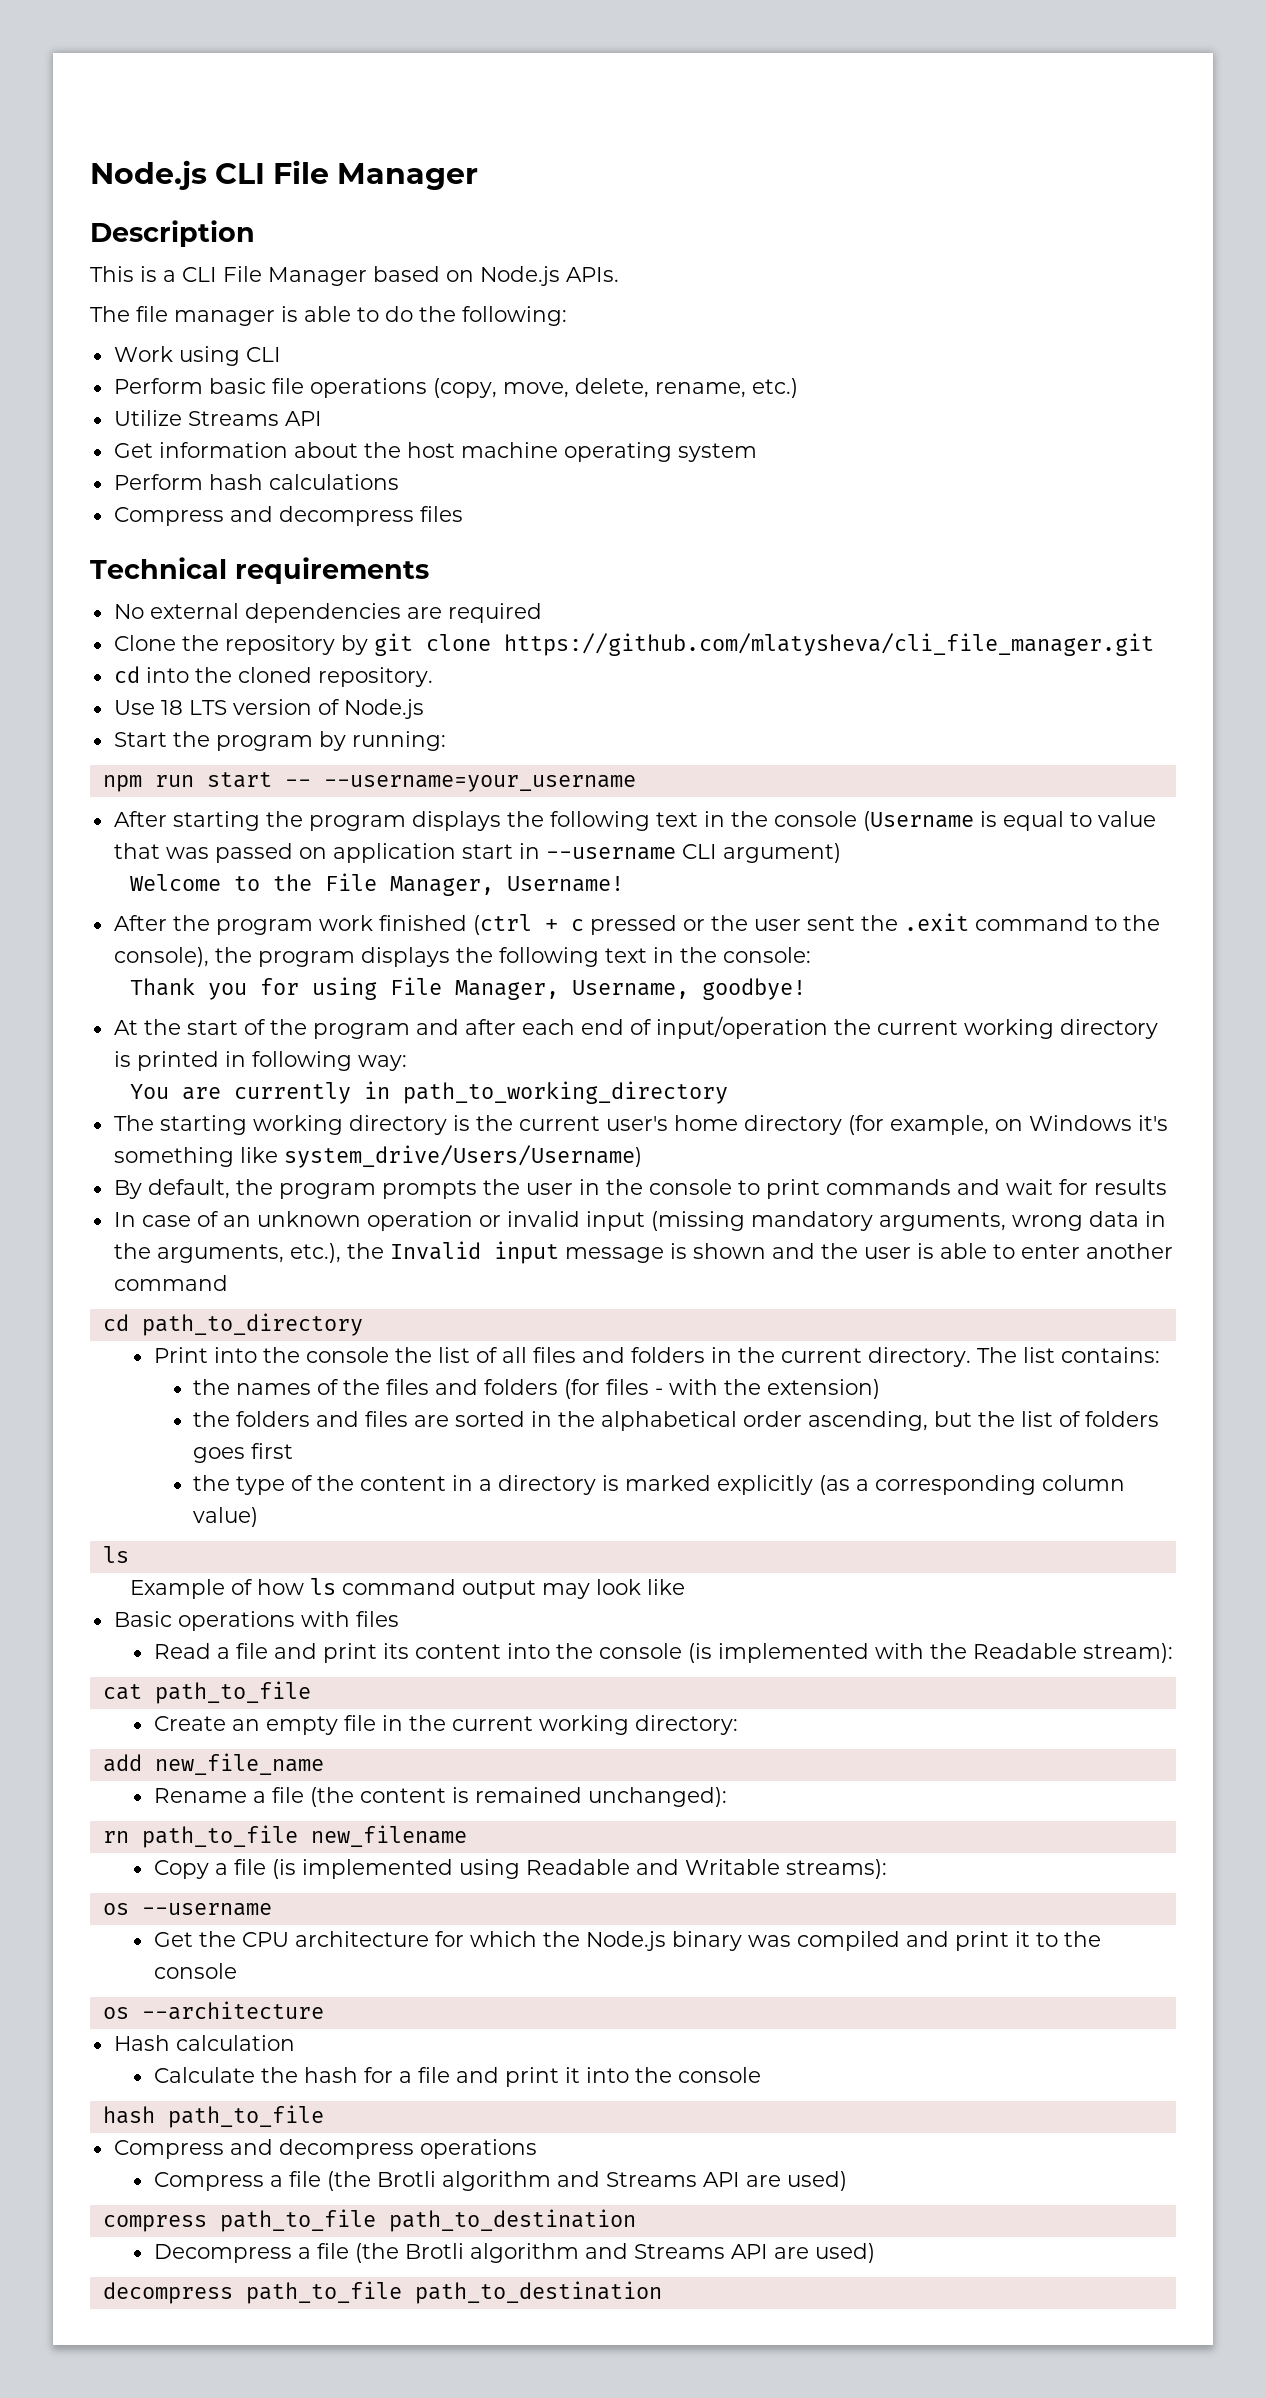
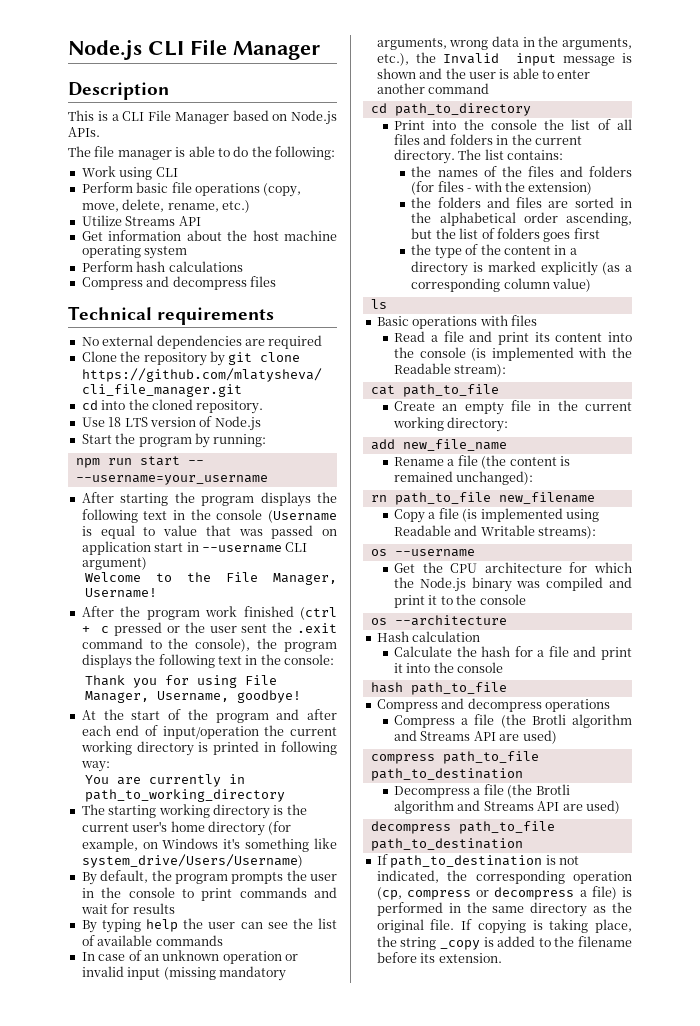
(1167, 1187) none -> [81,918,337,933] [81,935,223,946] // By typing help the user can see the list of available commands
[129,1578,685,1599] // Example of how ls command output may look like -> (387, 304) none
(662, 2292) none -> [376,854,579,868] [376,870,632,884] [376,886,632,900] [376,902,632,917] [376,919,632,934] [376,936,632,950] [376,952,502,963] // If path_to_destination is not indicated, the corresponding operation (cp, compress or decompress a file) is performed in the same directory as the original file. If copying is taking place, the string _copy is added to the filename before its extension.

